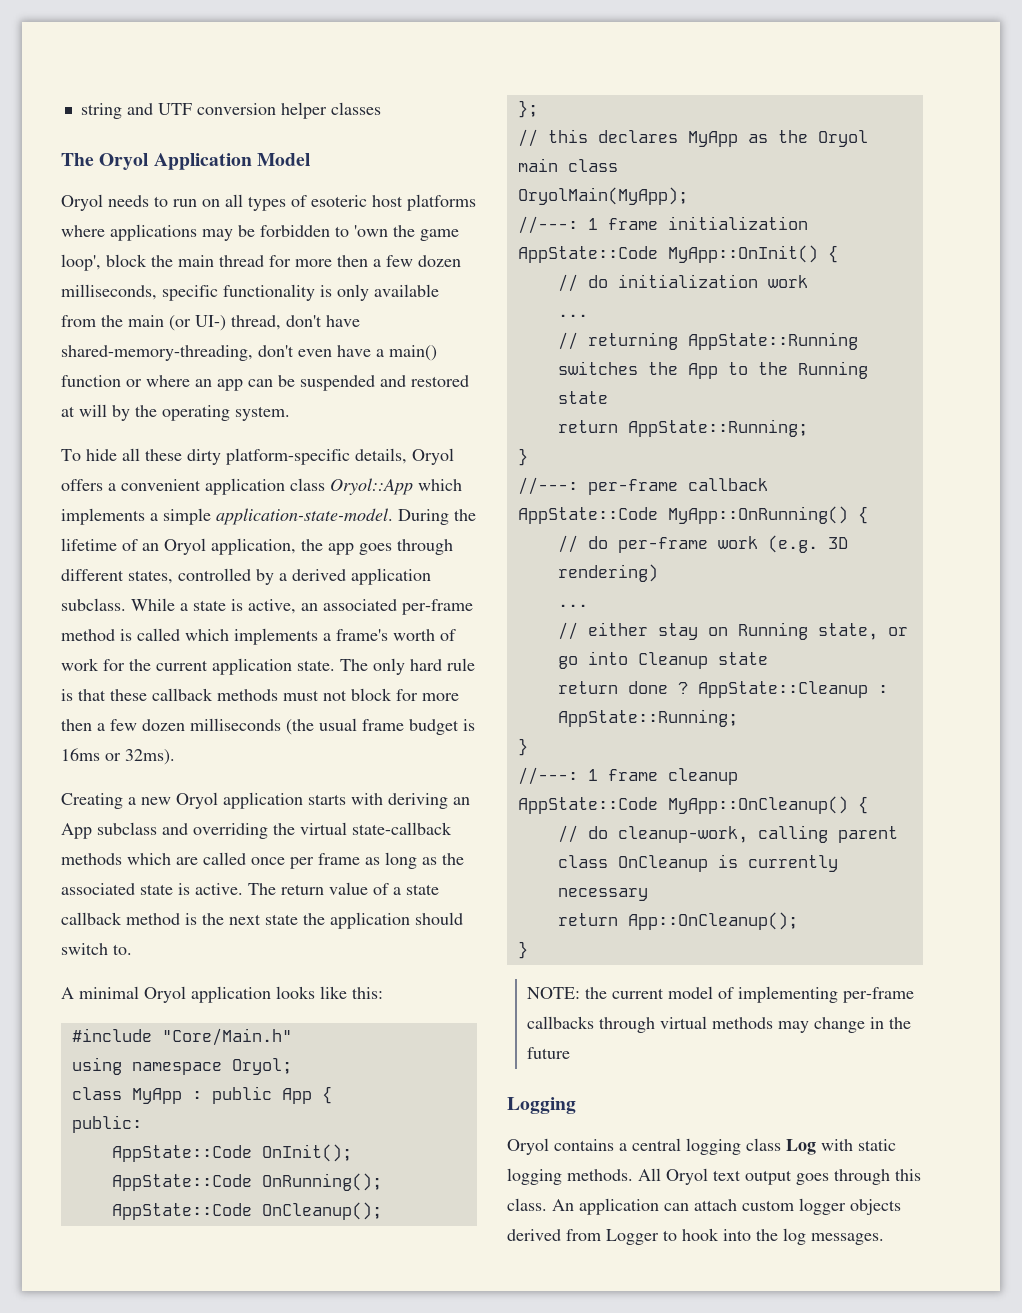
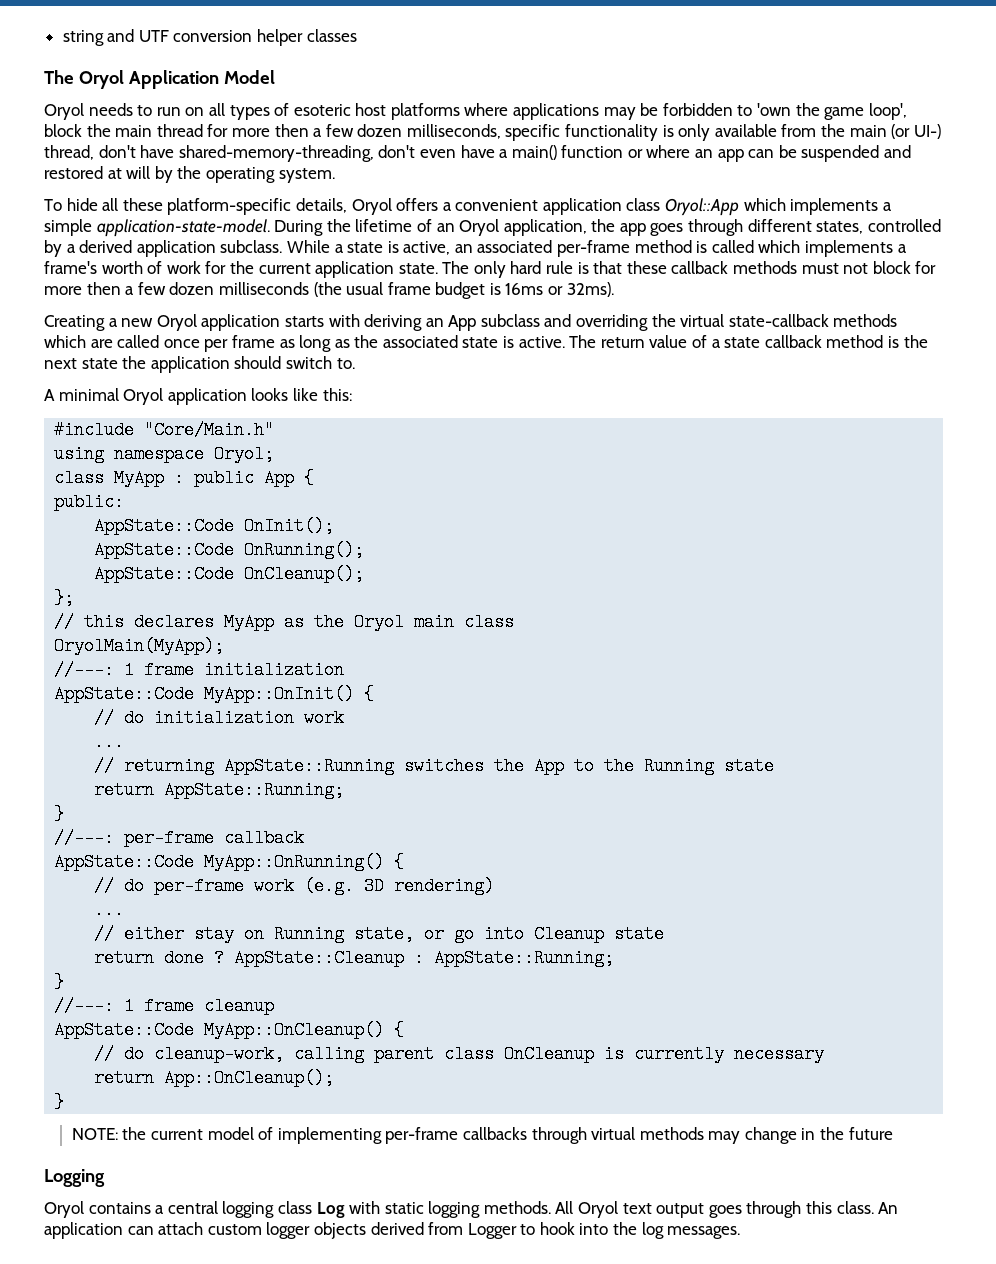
[187,449,221,465] dirty -> (163, 204) none

